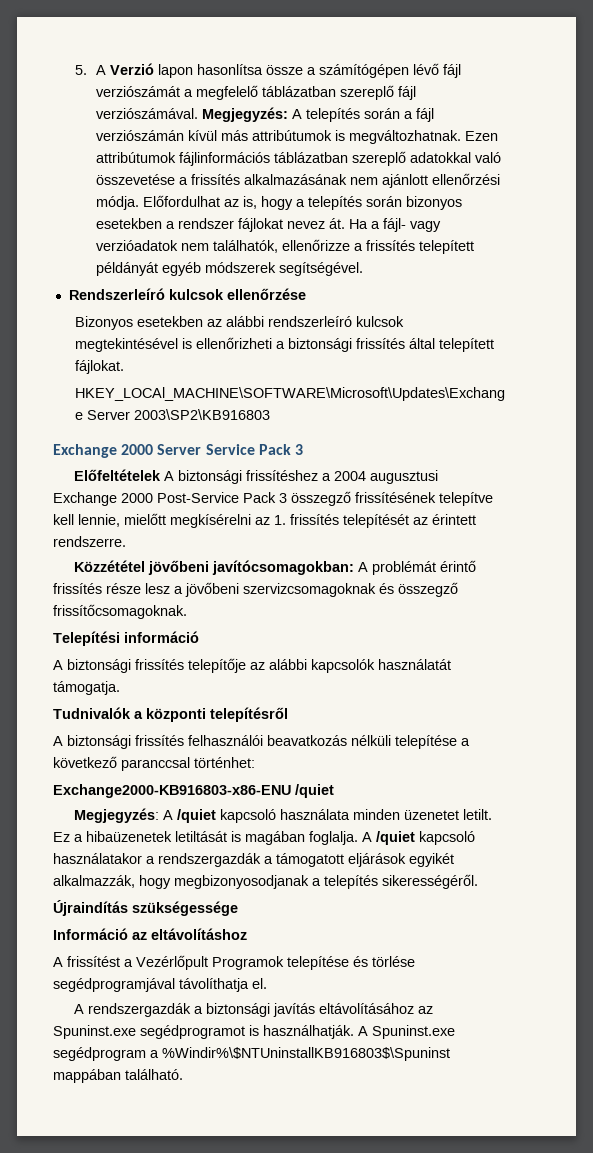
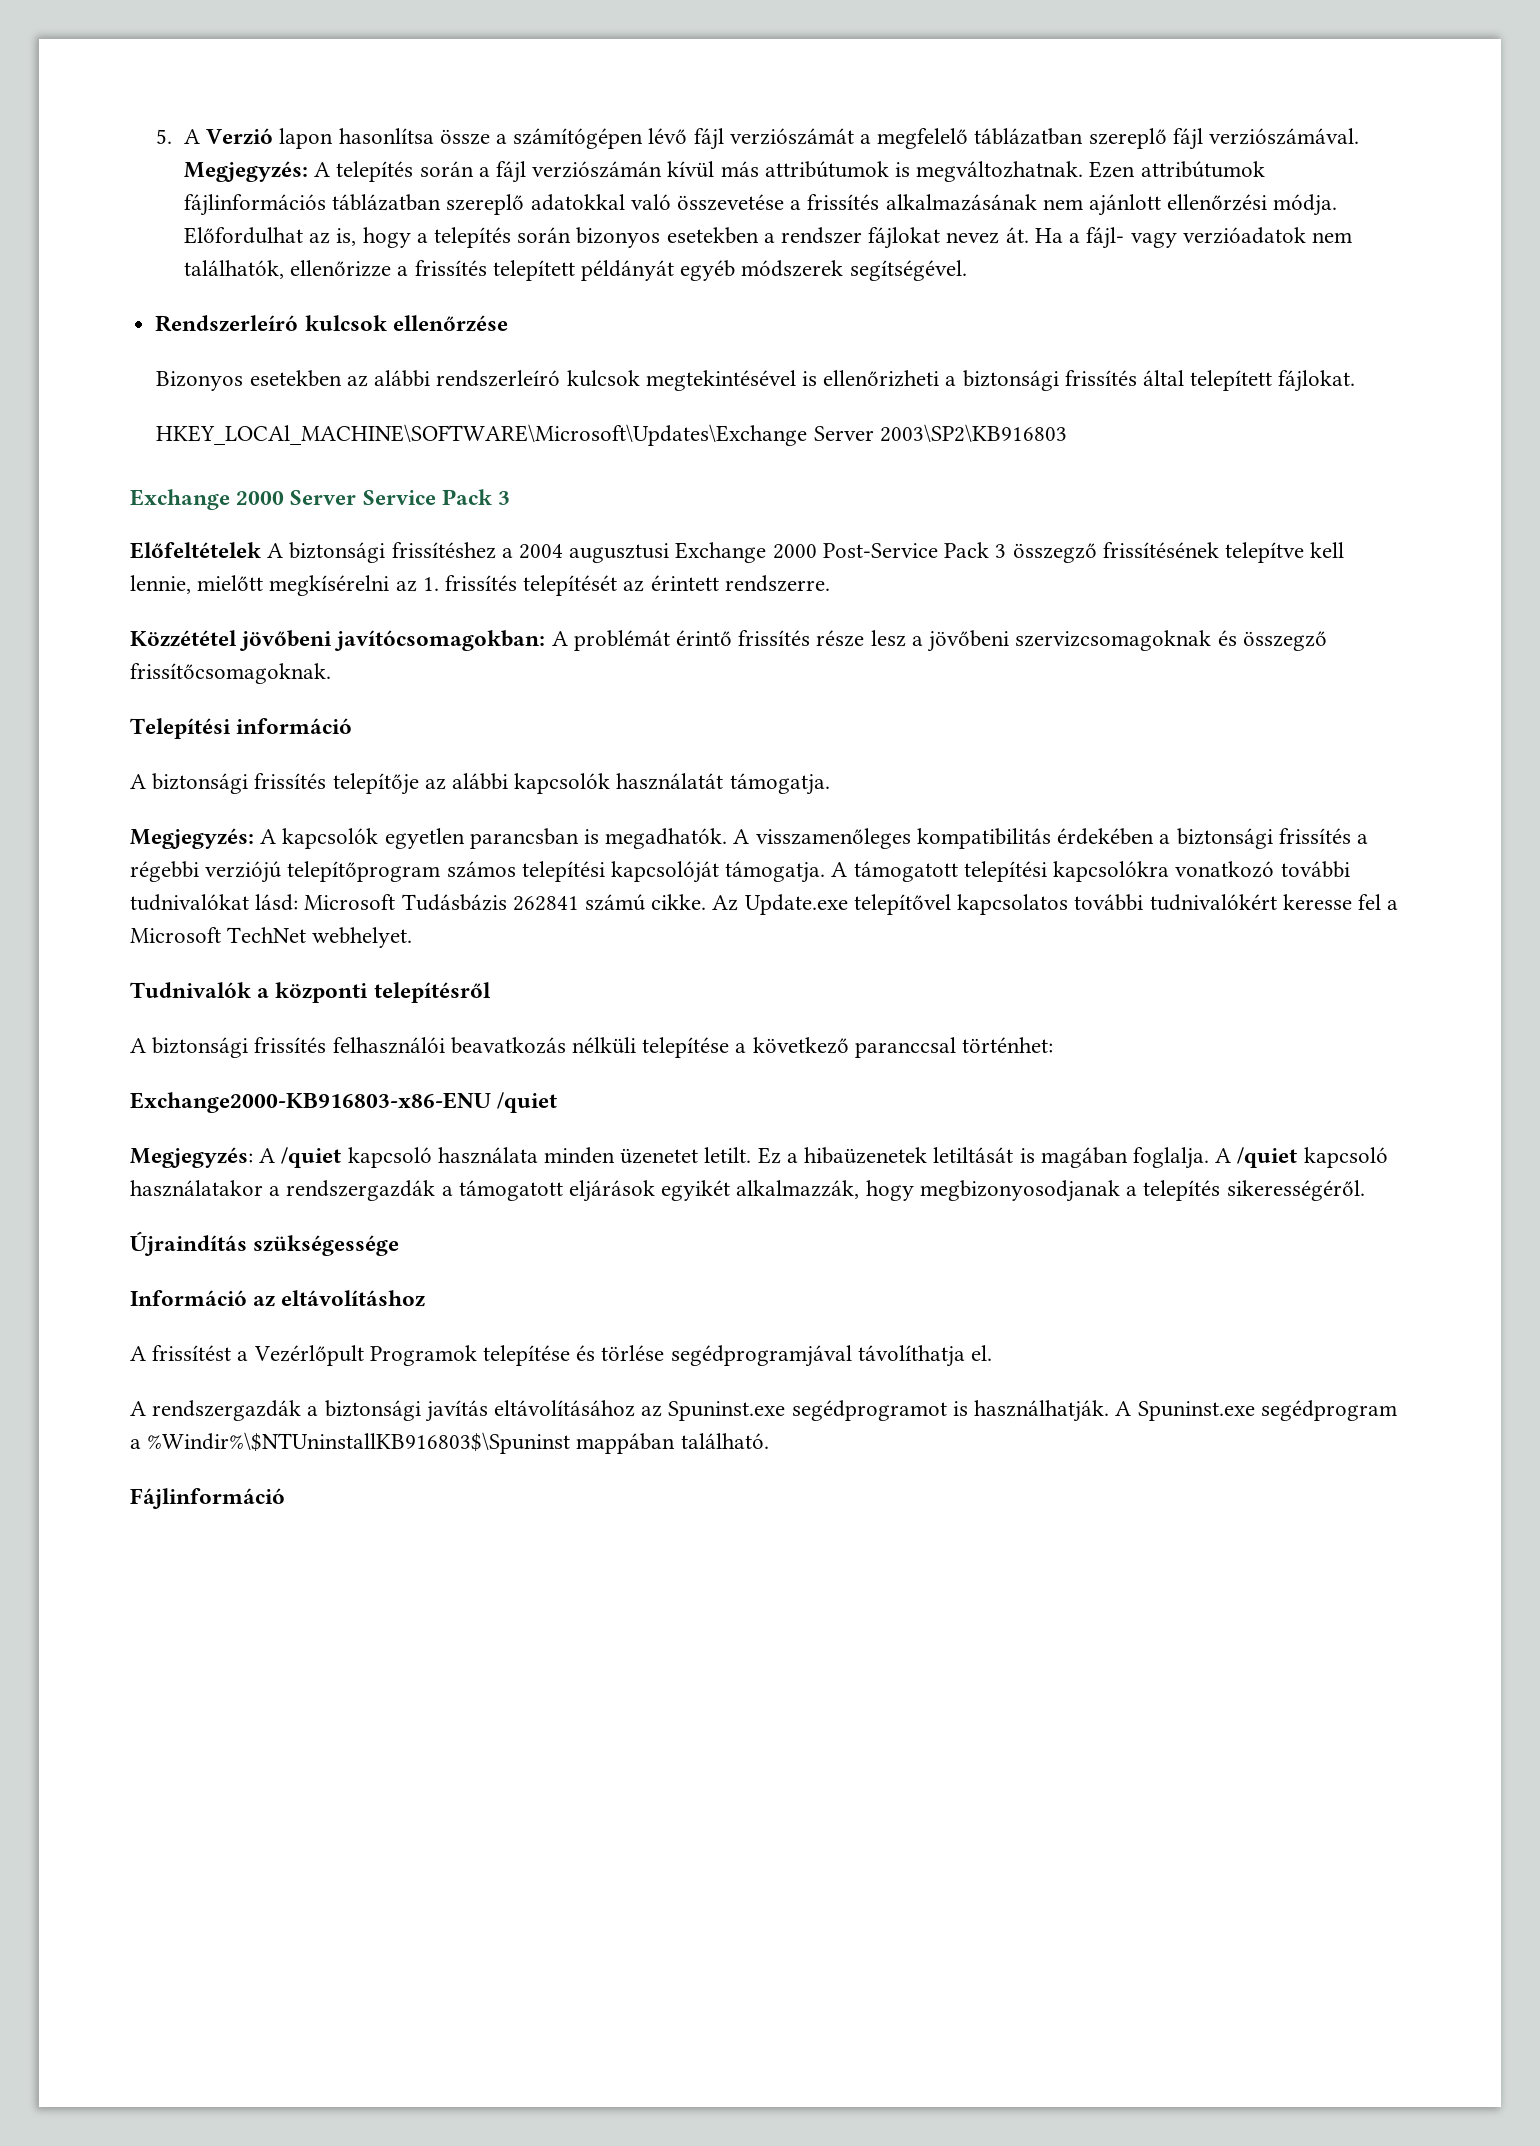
(120, 688) none -> [130,828,1368,849] [130,861,1350,883] [130,894,1399,915] [130,927,413,948] // Megjegyzés: A kapcsolók egyetlen parancsban is megadhatók. A visszamenőleges kompatibilitás érdekében a biztonsági frissítés a régebbi verziójú telepítőprogram számos telepítési kapcsolóját támogatja. A támogatott telepítési kapcsolókra vonatkozó további tudnivalókat lásd: Microsoft Tudásbázis 262841 számú cikke. Az Update.exe telepítővel kapcsolatos további tudnivalókért keresse fel a Microsoft TechNet webhelyet.
(183, 1074) none -> [130,1488,285,1509] // Fájlinformáció

